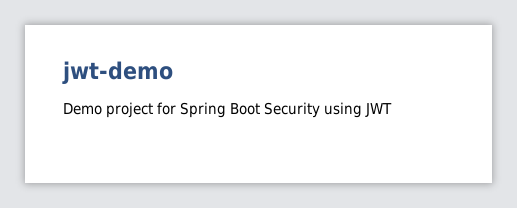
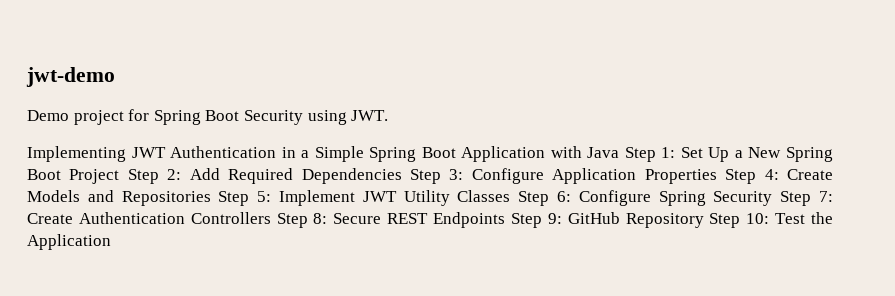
[365,103,392,117] JWT -> [351,110,389,121] [27,146,833,162] [27,168,834,184] [27,190,833,206] [27,212,834,228] [27,234,111,250] JWT. // Implementing JWT Authentication in a Simple Spring Boot Application with Java Step 1: Set Up a New Spring Boot Project Step 2: Add Required Dependencies Step 3: Configure Application Properties Step 4: Create Models and Repositories Step 5: Implement JWT Utility Classes Step 6: Configure Spring Security Step 7: Create Authentication Controllers Step 8: Secure REST Endpoints Step 9: GitHub Repository Step 10: Test the Application

